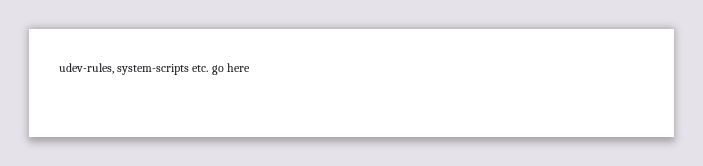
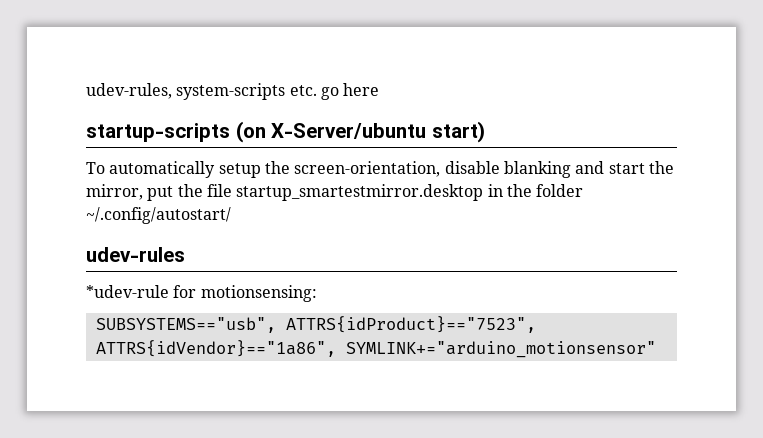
(250, 67) none -> [86,121,485,143] [86,161,674,178] [86,184,584,201] [86,207,231,224] [86,247,185,262] [86,285,317,302] [95,316,536,333] [95,340,656,358] // startup-scripts (on X-Server/ubuntu start) // To automatically setup the screen-orientation, disable blanking and start the mirror, put the file startup_smartestmirror.desktop in the folder ~/.config/autostart/ // udev-rules // *udev-rule for motionsensing: // SUBSYSTEMS=="usb", ATTRS{idProduct}=="7523", ATTRS{idVendor}=="1a86", SYMLINK+="arduino_motionsensor"

